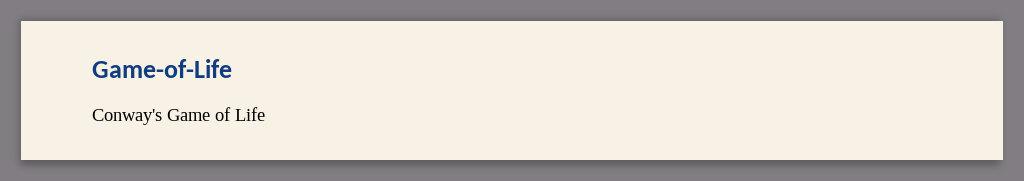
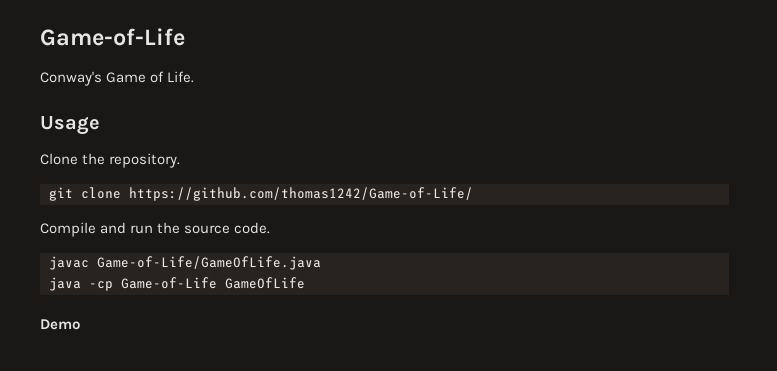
[235,107,265,121] Life -> [167,71,195,83] [40,116,100,135] [40,153,181,168] [49,187,473,201] [40,222,271,237] [49,256,321,270] [49,277,305,291] [40,319,80,330] Life. // Usage // Clone the repository. // git clone https://github.com/thomas1242/Game-of-Life/ // Compile and run the source code. // javac Game-of-Life/GameOfLife.java // java -cp Game-of-Life GameOfLife // Demo

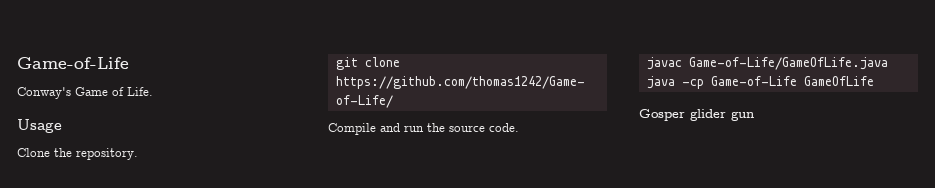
[40,319,80,330] Demo -> [639,109,754,121] Gosper glider gun

